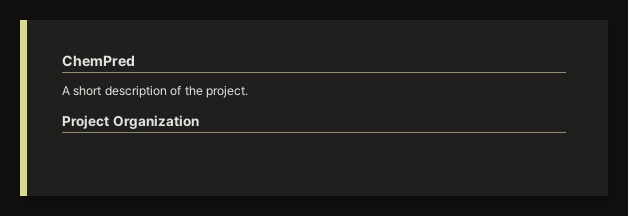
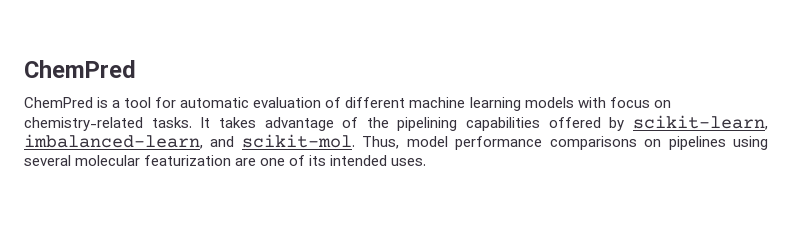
[62,85,248,98] [62,115,199,129] A short description of the project. // Project Organization -> [24,97,671,111] [24,115,768,131] [24,134,769,150] [24,155,427,166] ChemPred is a tool for automatic evaluation of different machine learning models with focus on chemistry-related tasks. It takes advantage of the pipelining capabilities offered by scikit-learn, imbalanced-learn, and scikit-mol. Thus, model performance comparisons on pipelines using several molecular featurization are one of its intended uses.

